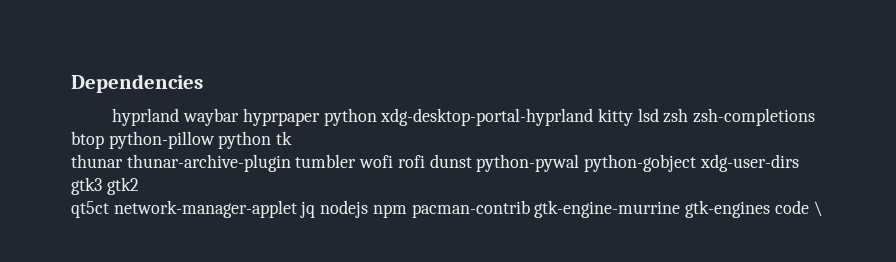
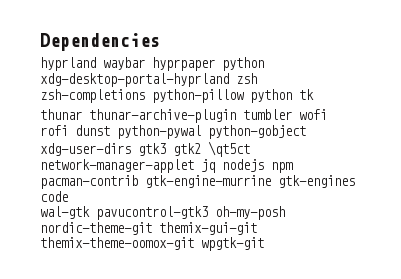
[598,108,659,126] kitty lsd -> (229, 80) none
[71,131,104,149] btop -> (145, 96) none
[71,201,109,218] // qt5ct -> [208,141,250,157] \qt5ct
[813,201,823,217] \ -> [40,206,285,220] [40,222,257,235] [40,237,264,251] // wal-gtk pavucontrol-gtk3 oh-my-posh nordic-theme-git themix-gui-git themix-theme-oomox-git wpgtk-git

